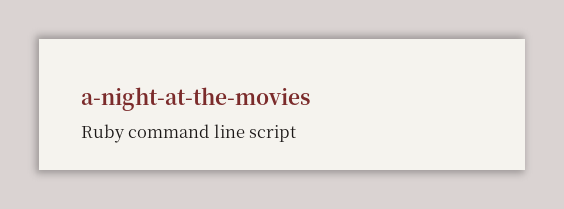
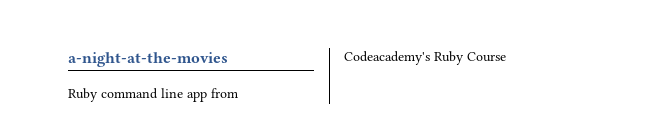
[249,125,297,142] script -> [187,88,238,102] [344,51,506,65] app from Codeacademy's Ruby Course

